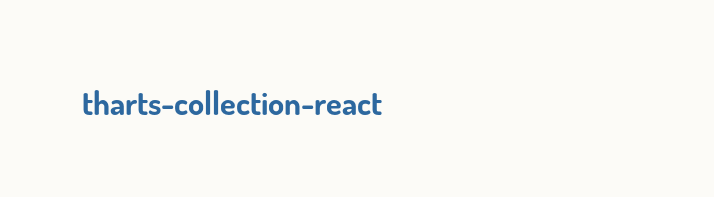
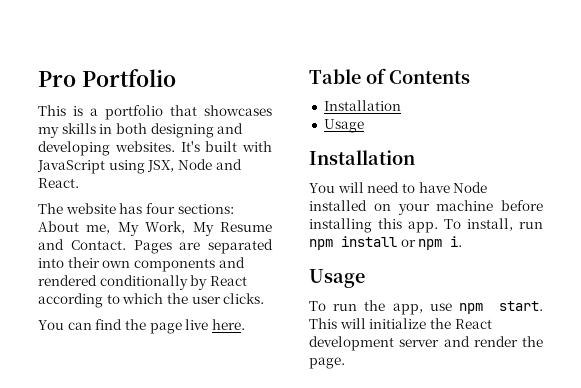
[82,90,382,115] tharts-collection-react -> [38,69,176,87] [38,105,272,120] [38,123,244,138] [38,141,272,156] [37,159,242,174] [38,178,79,188] [38,203,234,214] [38,221,272,236] [38,239,273,254] [38,257,245,272] [38,275,247,290] [38,293,265,308] [38,319,245,334] [309,68,470,84] [323,100,401,111] [323,119,364,133] [309,150,415,165] [309,182,488,193] [309,200,543,215] [309,218,543,233] [309,236,463,250] [309,269,365,288] [309,300,543,315] [309,318,492,329] [309,336,543,351] [309,357,345,369] Pro Portfolio // This is a portfolio that showcases my skills in both designing and developing websites. It's built with JavaScript using JSX, Node and React. // The website has four sections: About me, My Work, My Resume and Contact. Pages are separated into their own components and rendered conditionally by React according to which the user clicks. // You can find the page live here. // Table of Contents // Installation // Usage // Installation // You will need to have Node installed on your machine before installing this app. To install, run npm install or npm i. // Usage // To run the app, use npm start. This will initialize the React development server and render the page.

